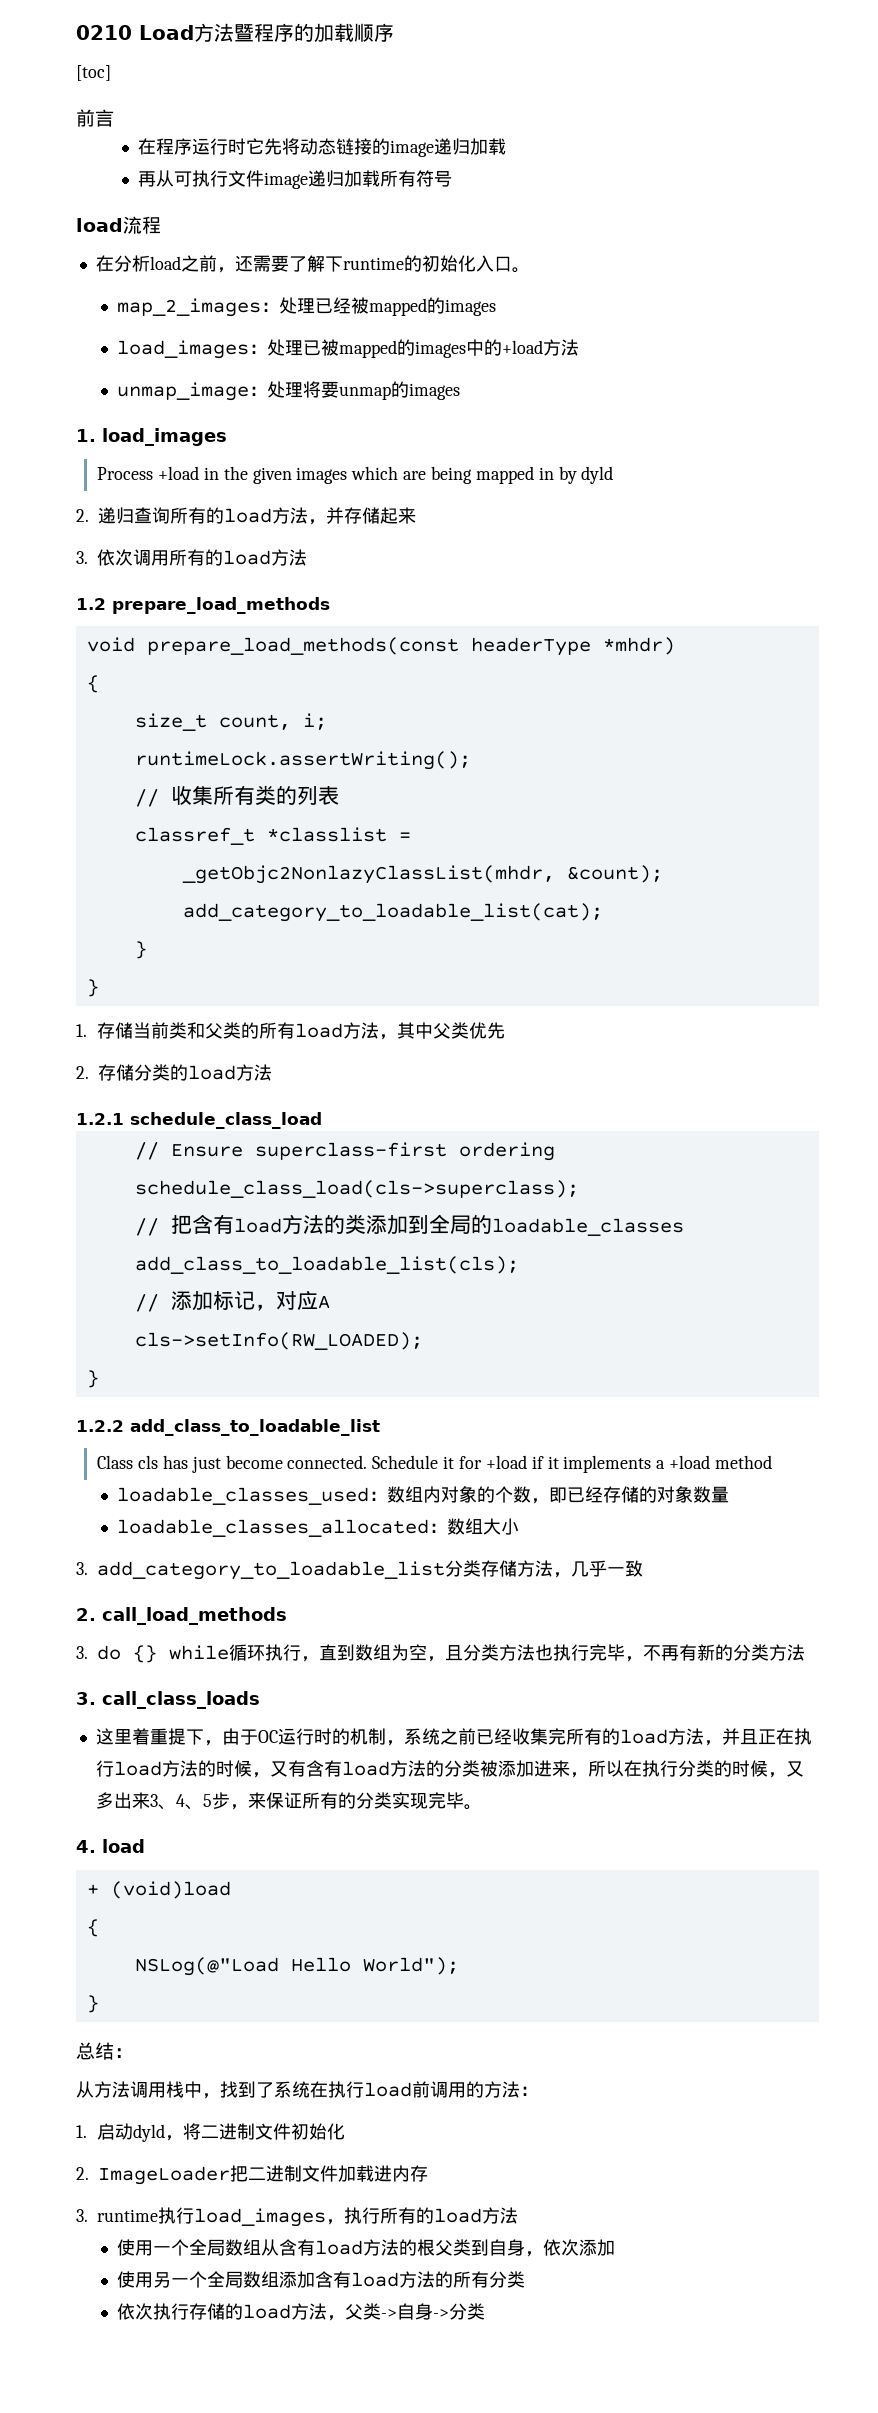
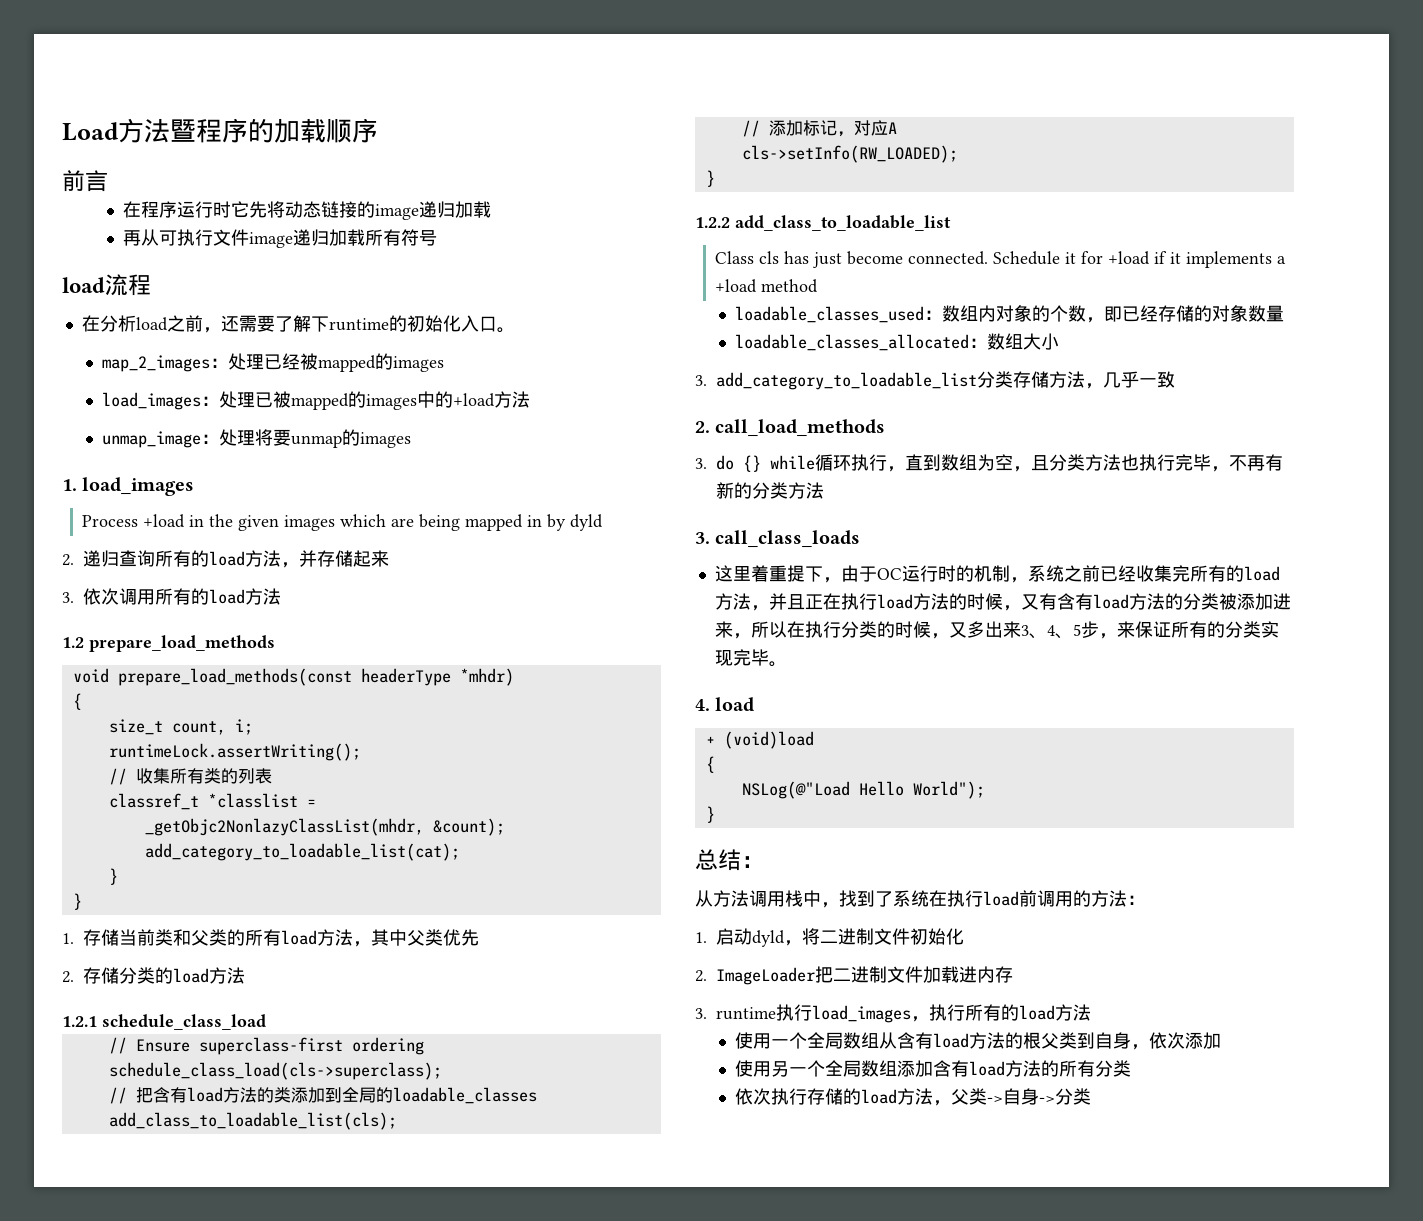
[76,25,132,40] 0210 -> (62, 131) none
[76,65,111,81] // [toc] -> (378, 130) none

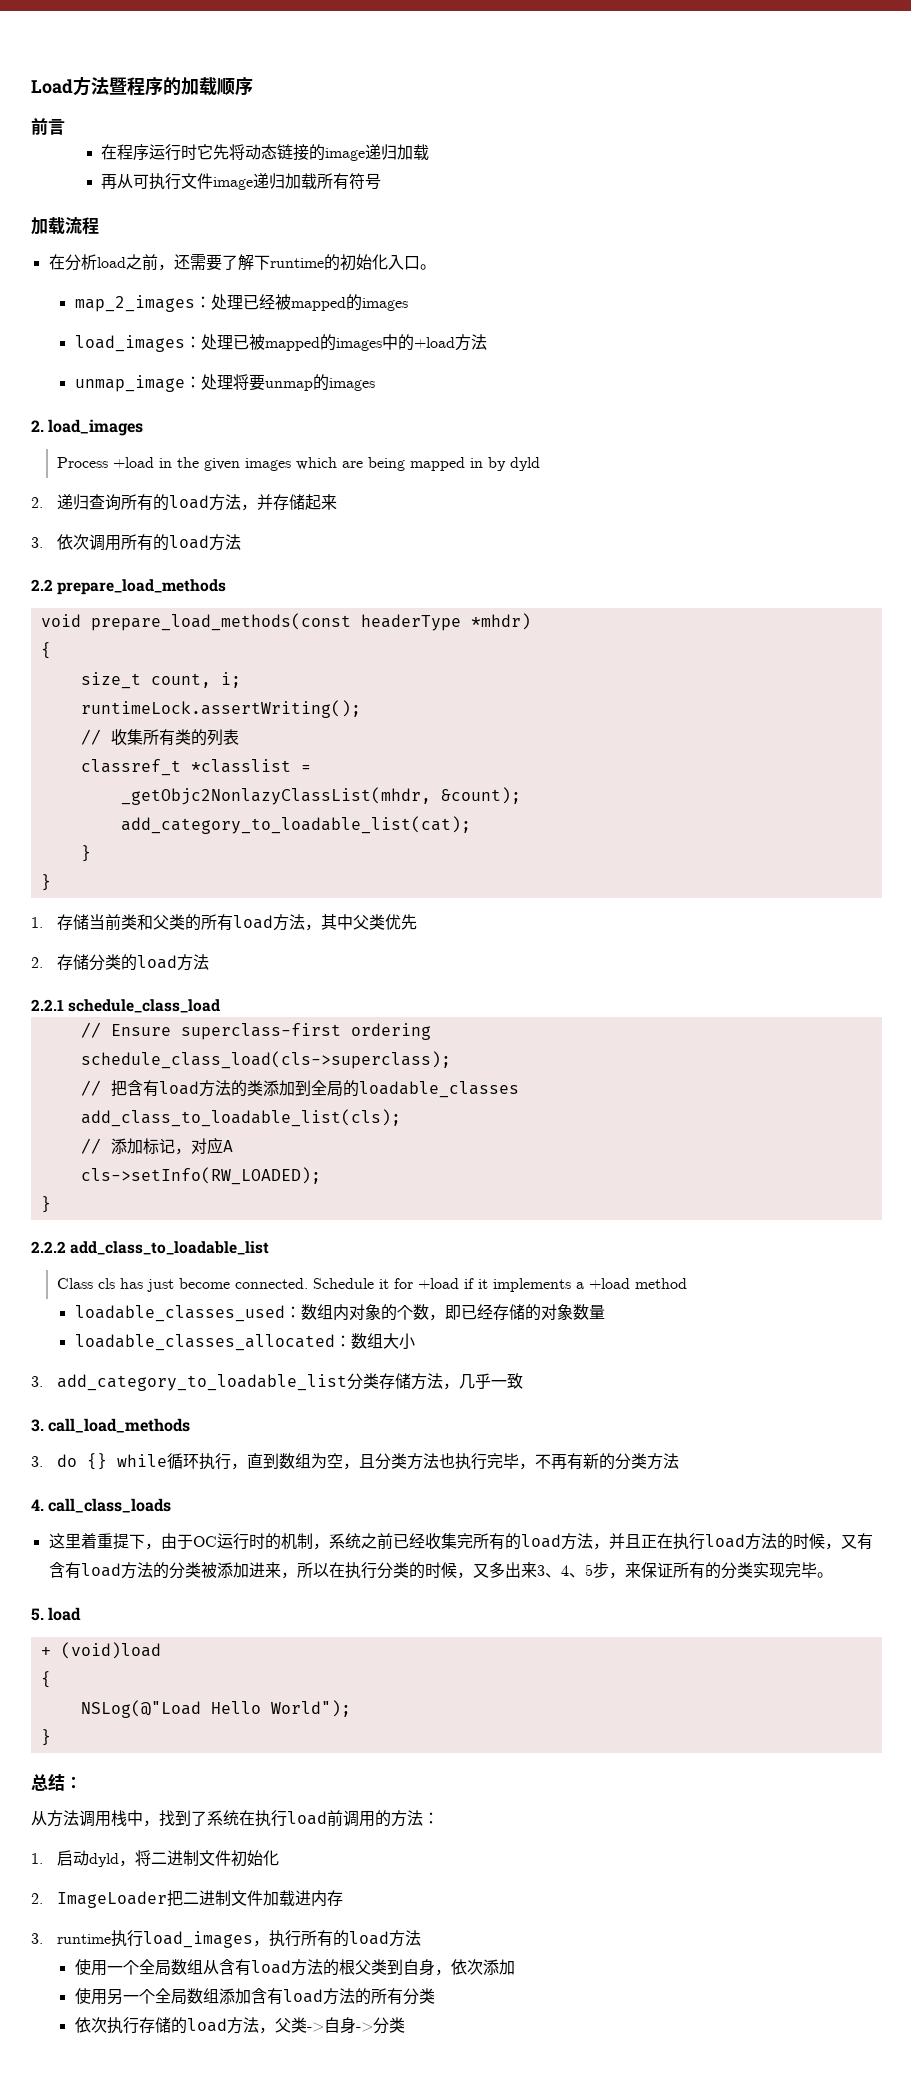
[62,277,105,293] load -> [31,217,65,235] 加载
[62,479,77,491] 1. -> [31,420,44,432] 2.
[62,637,84,648] 1.2 -> [31,579,53,591] 2.2
[62,1016,97,1027] 1.2.1 -> [31,999,64,1011] 2.2.1
[695,217,730,228] 1.2.2 -> [31,1241,66,1253] 2.2.2
[695,421,710,433] 2. -> [31,1419,44,1432] 3.
[695,532,710,544] 3. -> [31,1499,44,1511] 4.
[695,699,710,711] 4. -> [31,1608,44,1621] 5.

